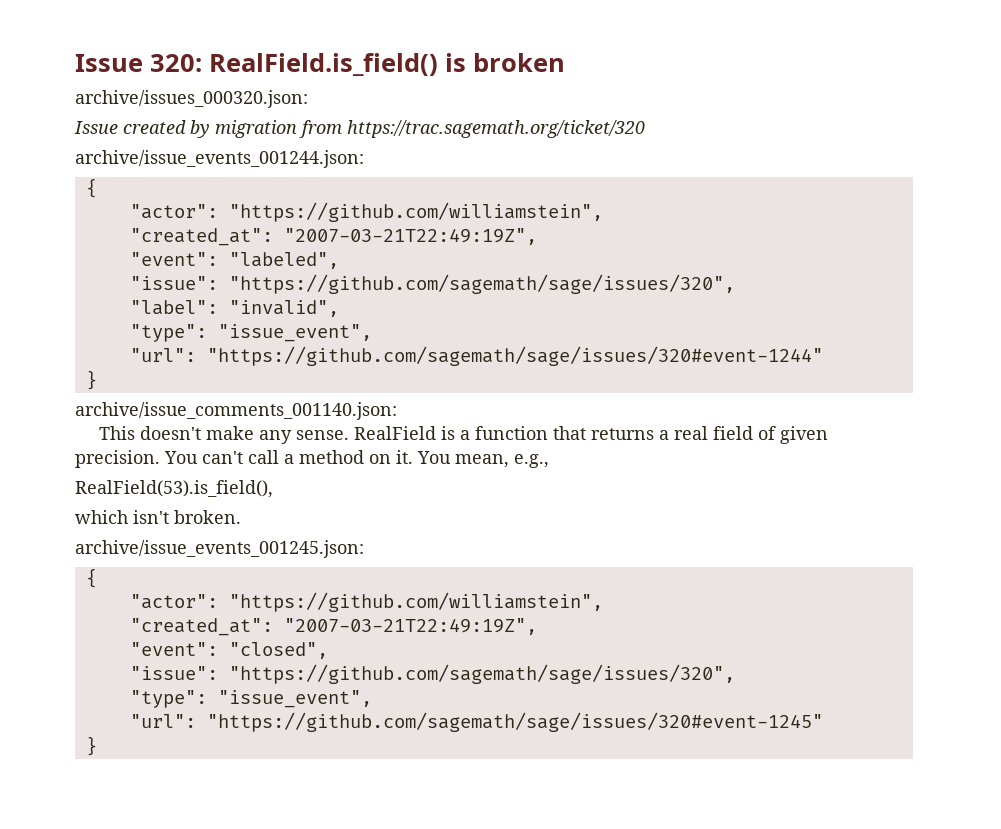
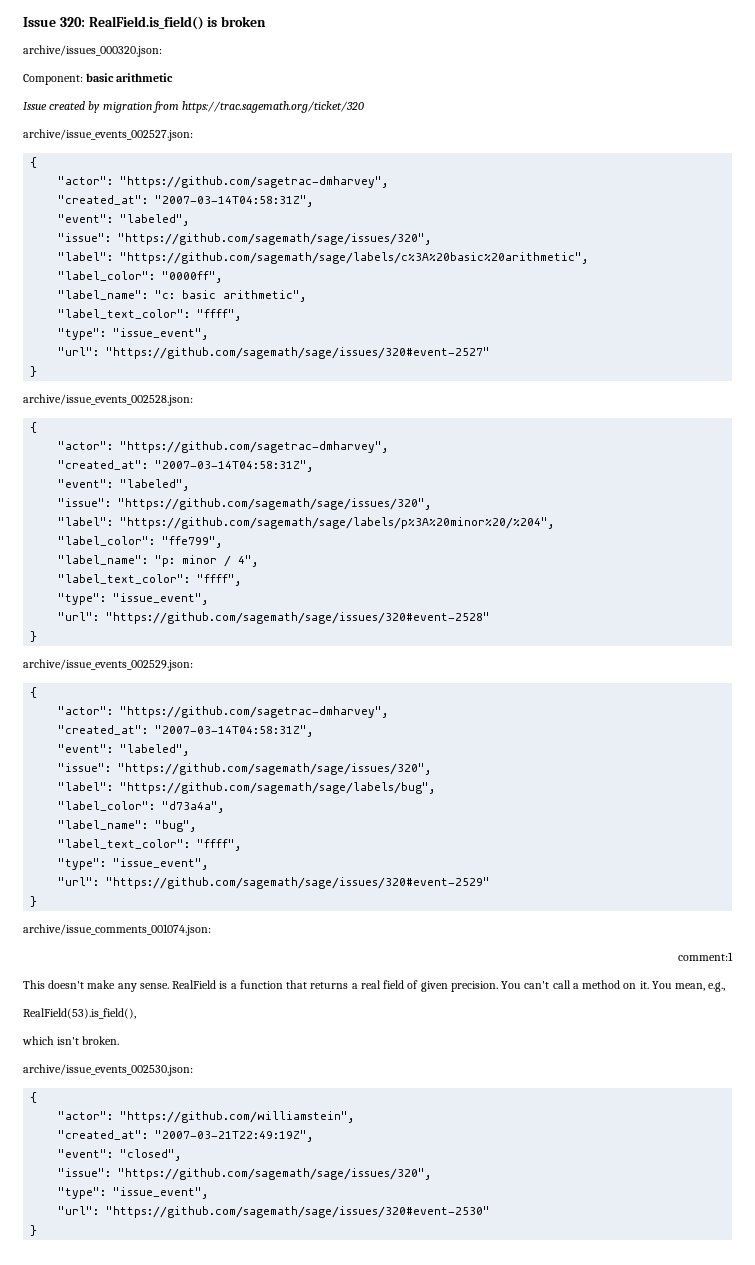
(308, 99) none -> [23,73,174,85] // Component: basic arithmetic
[75,150,364,168] [85,178,97,198] [129,202,603,222] [129,228,537,246] [129,252,339,269] [129,274,735,294] [129,300,339,317] [129,324,372,342] [129,346,823,366] [85,370,97,390] [75,402,397,420] archive/issue_events_001244.json: // { // "actor": "https://github.com/williamstein", // "created_at": "2007-03-21T22:49:19Z", // "event": "labeled", // "issue": "https://github.com/sagemath/sage/issues/320", // "label": "invalid", // "type": "issue_event", // "url": "https://github.com/sagemath/sage/issues/320#event-1244" // } // archive/issue_comments_001140.json: -> [23,129,193,141] [30,157,38,168] [58,176,389,188] [58,195,314,207] [58,214,190,226] [58,233,432,245] [58,252,589,264] [58,271,223,283] [58,290,307,302] [58,309,242,321] [58,328,209,340] [58,347,491,359] [30,366,38,377] [23,394,193,406] [30,422,38,433] [58,441,389,453] [58,460,314,472] [58,479,190,491] [58,498,432,510] [58,517,555,529] [58,536,223,548] [58,555,259,567] [58,574,242,586] [58,593,209,605] [58,612,491,624] [30,631,38,642] [23,659,193,671] [30,687,38,698] [58,706,389,718] [58,725,314,737] [58,744,190,756] [58,763,432,775] [58,782,436,794] [58,801,225,813] [58,820,197,832] [58,839,242,851] [58,858,209,870] [58,877,491,889] [30,896,38,907] [23,924,211,936] [678,952,733,961] archive/issue_events_002527.json: // { // "actor": "https://github.com/sagetrac-dmharvey", // "created_at": "2007-03-14T04:58:31Z", // "event": "labeled", // "issue": "https://github.com/sagemath/sage/issues/320", // "label": "https://github.com/sagemath/sage/labels/c%3A%20basic%20arithmetic", // "label_color": "0000ff", // "label_name": "c: basic arithmetic", // "label_text_color": "ffff", // "type": "issue_event", // "url": "https://github.com/sagemath/sage/issues/320#event-2527" // } // archive/issue_events_002528.json: // { // "actor": "https://github.com/sagetrac-dmharvey", // "created_at": "2007-03-14T04:58:31Z", // "event": "labeled", // "issue": "https://github.com/sagemath/sage/issues/320", // "label": "https://github.com/sagemath/sage/labels/p%3A%20minor%20/%204", // "label_color": "ffe799", // "label_name": "p: minor / 4", // "label_text_color": "ffff", // "type": "issue_event", // "url": "https://github.com/sagemath/sage/issues/320#event-2528" // } // archive/issue_events_002529.json: // { // "actor": "https://github.com/sagetrac-dmharvey", // "created_at": "2007-03-14T04:58:31Z", // "event": "labeled", // "issue": "https://github.com/sagemath/sage/issues/320", // "label": "https://github.com/sagemath/sage/labels/bug", // "label_color": "d73a4a", // "label_name": "bug", // "label_text_color": "ffff", // "type": "issue_event", // "url": "https://github.com/sagemath/sage/issues/320#event-2529" // } // archive/issue_comments_001074.json: // comment:1
[75,540,364,558] archive/issue_events_001245.json: -> [23,1064,193,1076] archive/issue_events_002530.json:
[206,712,823,732] "https://github.com/sagemath/sage/issues/320#event-1245" -> [106,1206,491,1218] "https://github.com/sagemath/sage/issues/320#event-2530"

